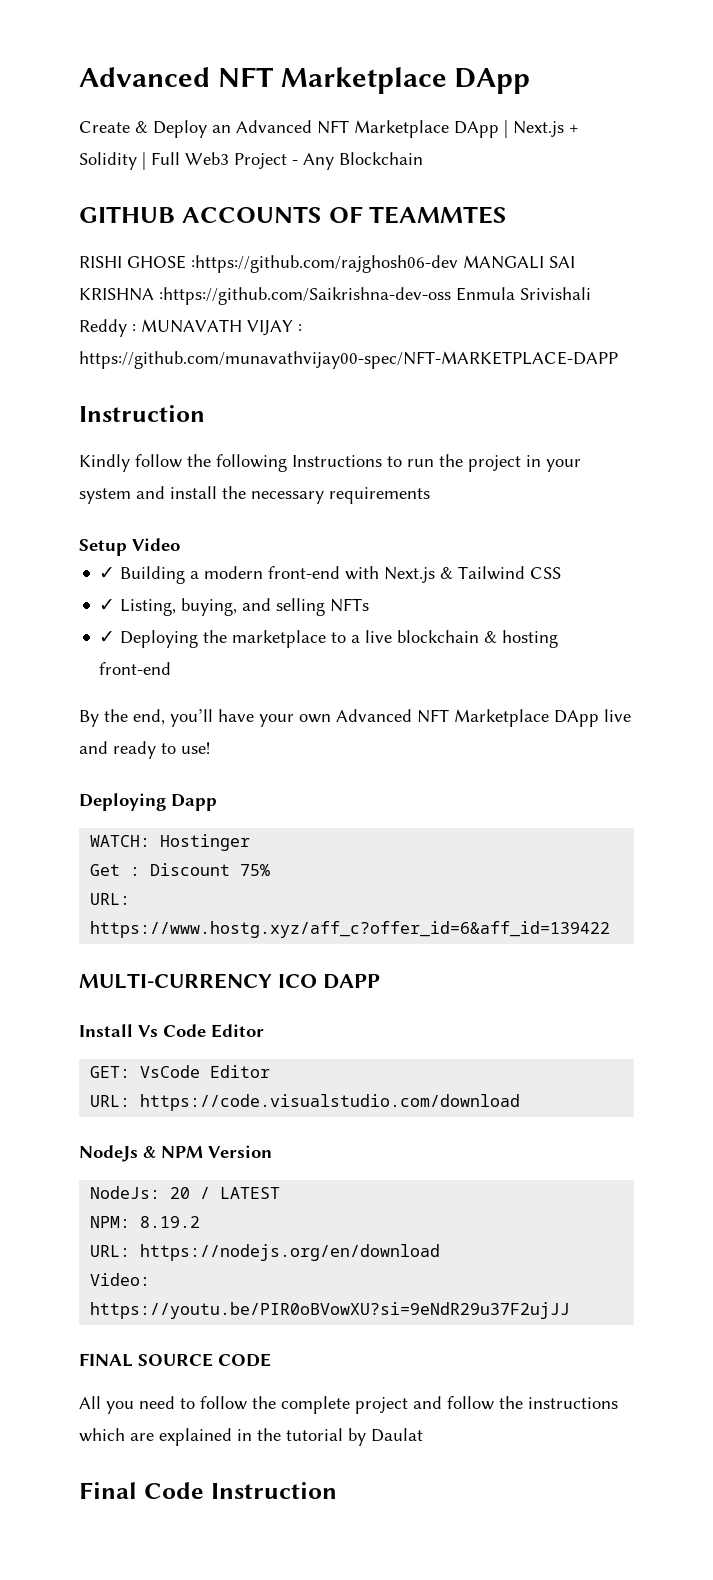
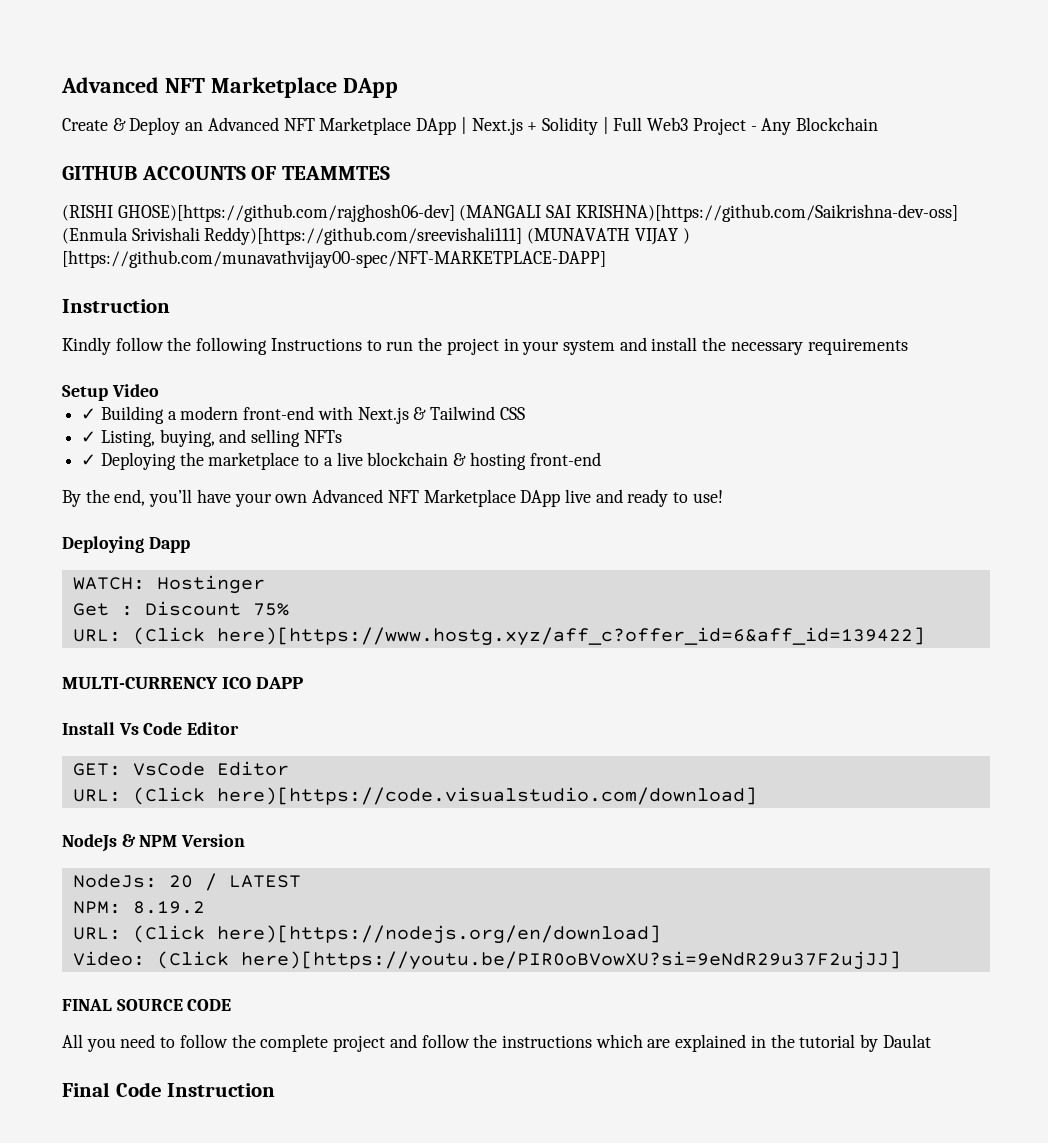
[79,255,575,273] [79,287,591,305] [79,319,302,337] [79,351,618,369] RISHI GHOSE :https://github.com/rajghosh06-dev MANGALI SAI KRISHNA :https://github.com/Saikrishna-dev-oss Enmula Srivishali Reddy : MUNAVATH VIJAY : https://github.com/munavathvijay00-spec/NFT-MARKETPLACE-DAPP -> [62,204,958,222] [62,227,690,245] [62,250,606,268] (RISHI GHOSE)[https://github.com/rajghosh06-dev] (MANGALI SAI KRISHNA)[https://github.com/Saikrishna-dev-oss] (Enmula Srivishali Reddy)[https://github.com/sreevishali111] (MUNAVATH VIJAY ) [https://github.com/munavathvijay00-spec/NFT-MARKETPLACE-DAPP]
[90,921,611,938] https://www.hostg.xyz/aff_c?offer_id=6&aff_id=139422 -> [132,627,925,646] (Click here)[https://www.hostg.xyz/aff_c?offer_id=6&aff_id=139422]
[140,1094,521,1111] https://code.visualstudio.com/download -> [132,787,757,805] (Click here)[https://code.visualstudio.com/download]
[140,1244,441,1261] https://nodejs.org/en/download -> [132,925,661,944] (Click here)[https://nodejs.org/en/download]
[90,1302,571,1319] https://youtu.be/PIR0oBVowXU?si=9eNdR29u37F2ujJJ -> [156,951,901,970] (Click here)[https://youtu.be/PIR0oBVowXU?si=9eNdR29u37F2ujJJ]

